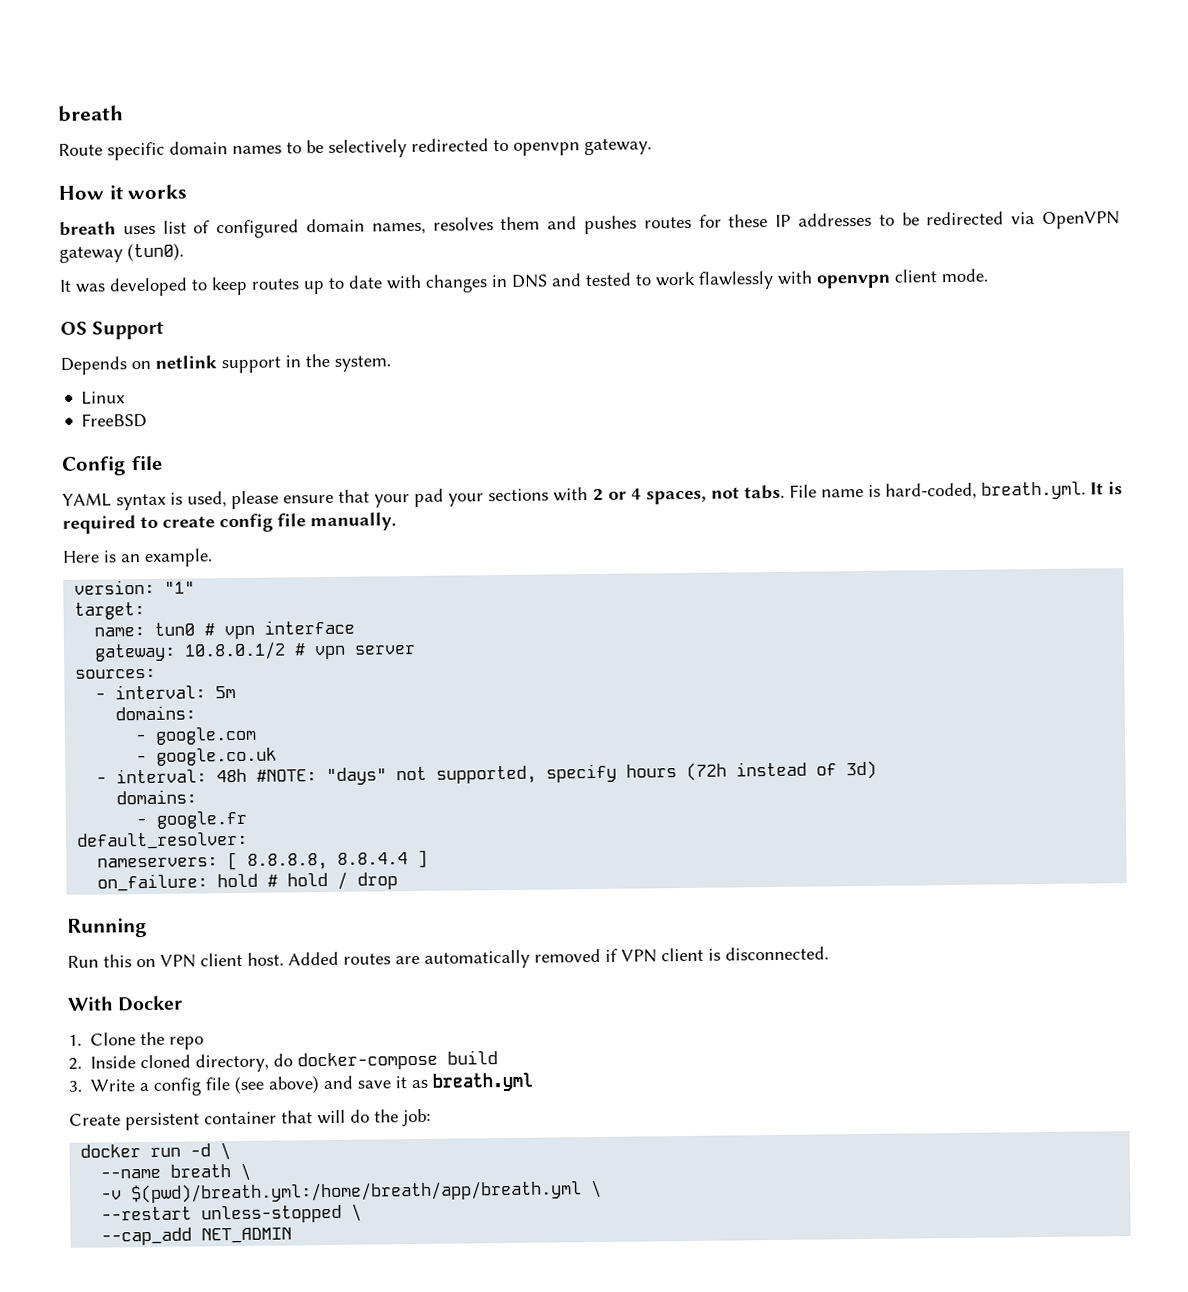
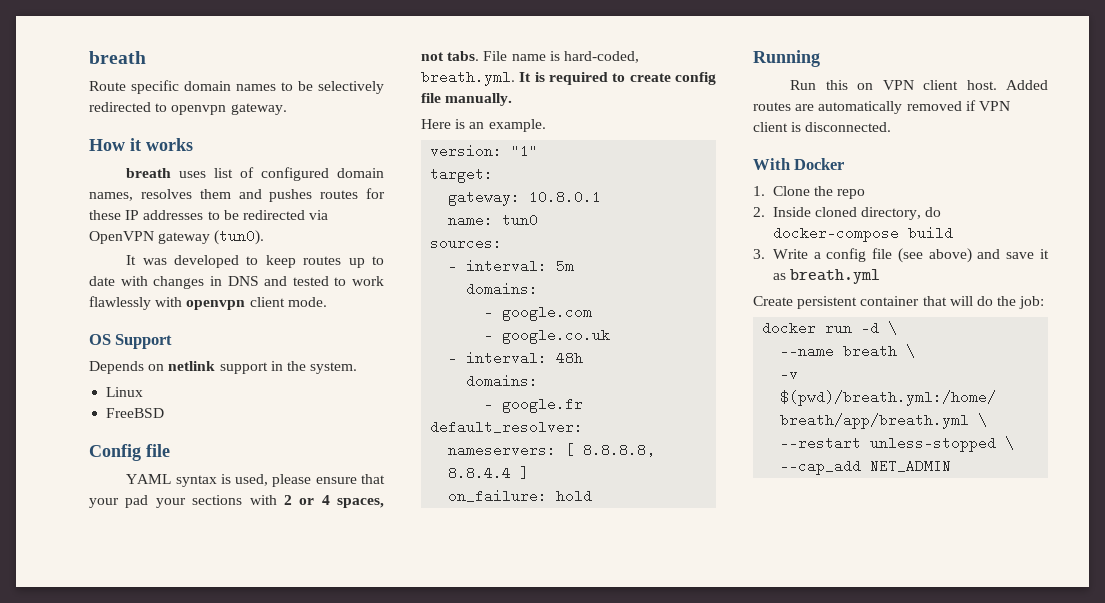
(146, 611) none -> [448,190,602,206] // gateway: 10.8.0.1
[204,619,356,640] [94,641,417,662] # vpn interface // gateway: 10.8.0.1/2 # vpn server -> (539, 220) none
[256,760,878,785] #NOTE: "days" not supported, specify hours (72h instead of 3d) -> (584, 358) none
[267,871,399,890] # hold / drop -> (593, 496) none

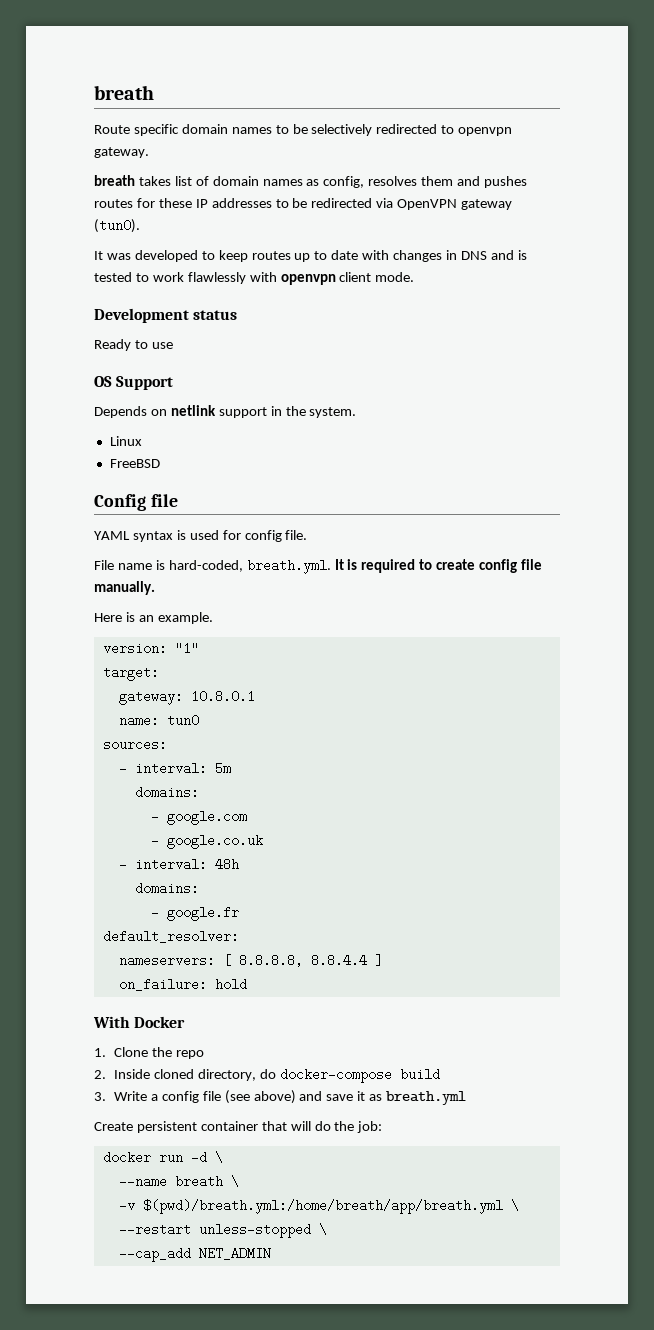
[89,138,193,151] [126,168,207,178] // How it works // breath uses -> [94,175,171,186] // breath takes
[261,167,384,181] [89,192,133,201] configured domain names, -> [212,176,365,188] domain names as config,
(288, 281) none -> [517,250,527,260] is
(327, 302) none -> [94,308,238,323] [94,339,173,351] // Development status // Ready to use
[235,474,385,487] [89,495,384,508] [421,51,480,61] used, please ensure that your pad your sections with 2 or 4 spaces, not tabs. -> [189,530,308,542] used for config file. //
[753,50,820,67] [790,80,1048,90] [753,100,1010,114] [753,122,892,132] // Running // Run this on VPN client host. Added routes are automatically removed if VPN client is disconnected. -> (247, 984) none

